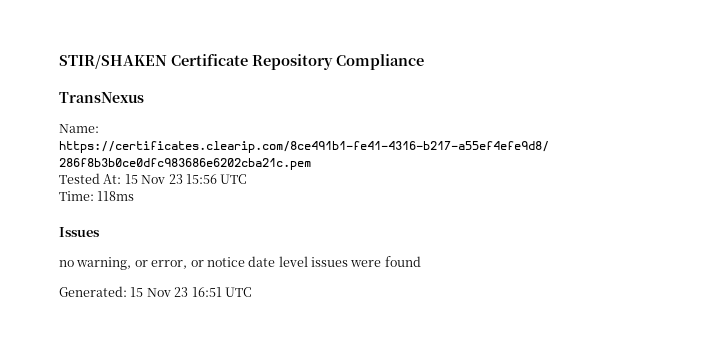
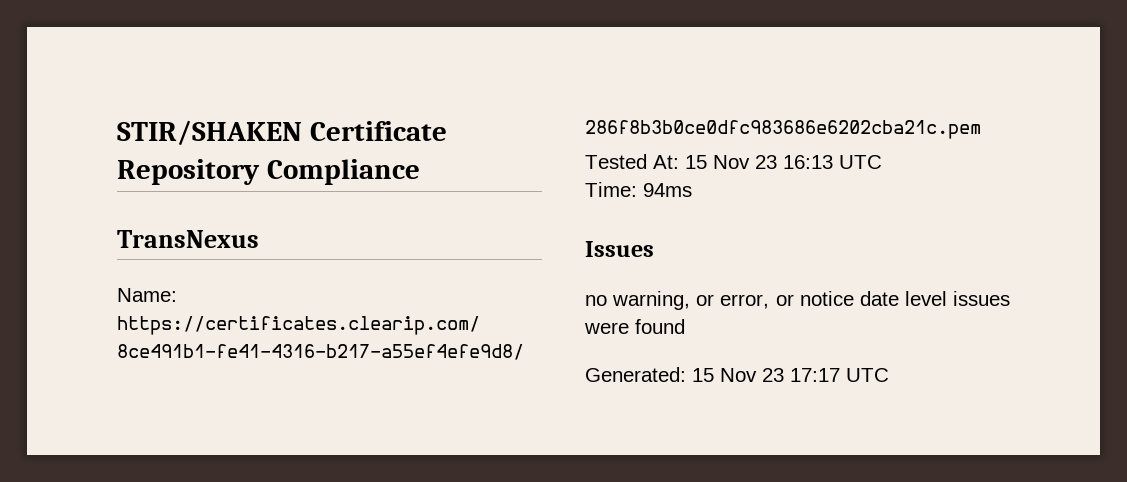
[185,174,217,184] 15:56 -> [783,155,833,169] 16:13
[97,191,135,201] 118ms -> [643,183,692,197] 94ms
[191,287,222,297] 16:51 -> [790,368,840,382] 17:17

